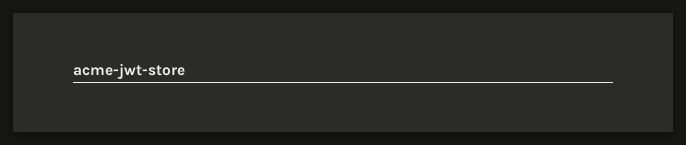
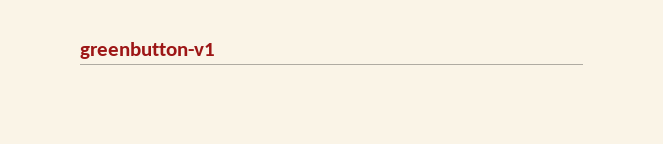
[73,63,185,79] acme-jwt-store -> [80,42,215,59] greenbutton-v1

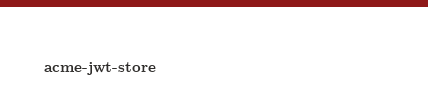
[80,42,215,59] greenbutton-v1 -> [44,62,156,75] acme-jwt-store

